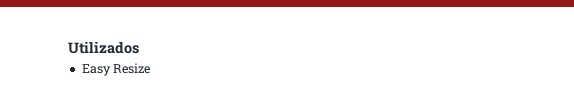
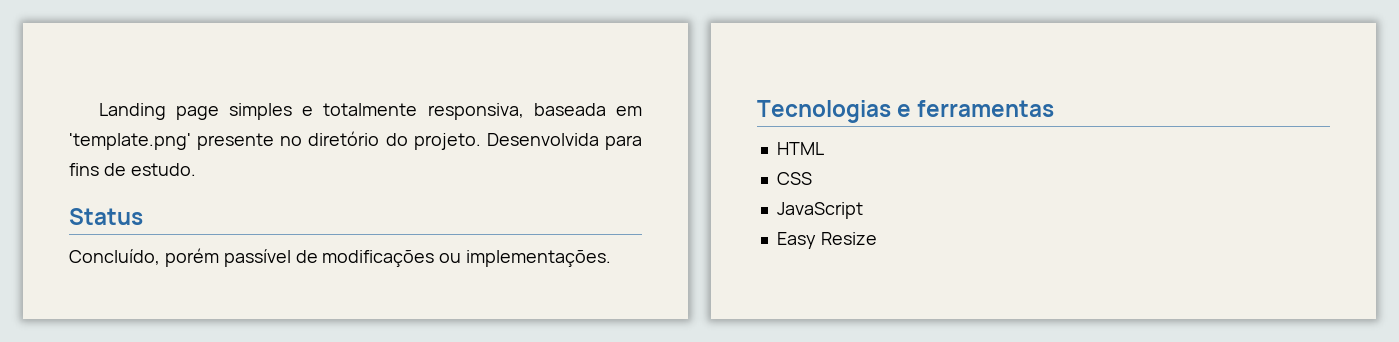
[68,41,139,54] Utilizados -> [98,103,642,120] [69,131,642,150] [69,163,196,176] [69,208,143,225] [69,248,612,267] [757,100,1055,123] [776,142,824,155] [776,172,812,185] [776,202,863,219] Landing page simples e totalmente responsiva, baseada em 'template.png' presente no diretório do projeto. Desenvolvida para fins de estudo. // Status // Concluído, porém passível de modificações ou implementações. // Tecnologias e ferramentas // HTML // CSS // JavaScript

